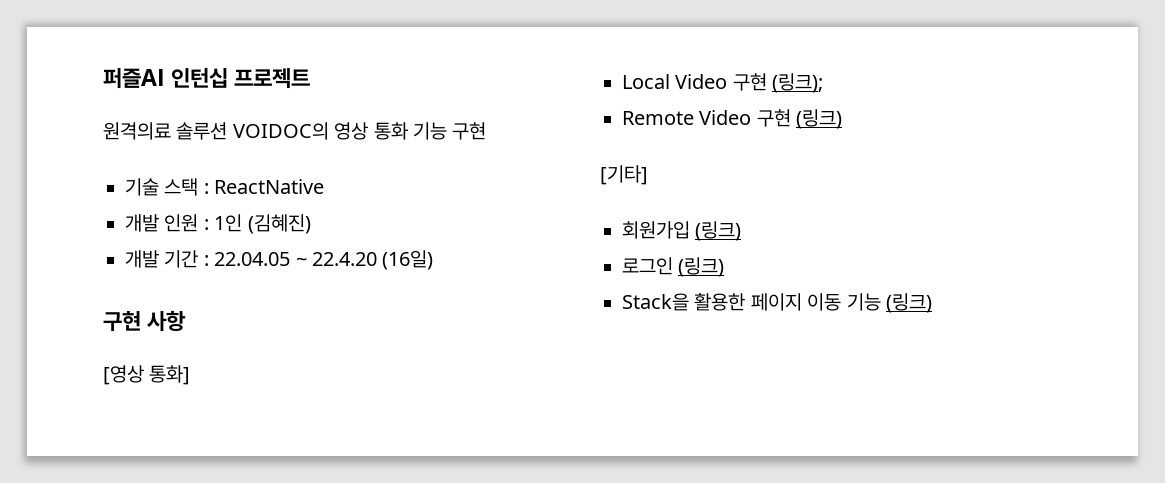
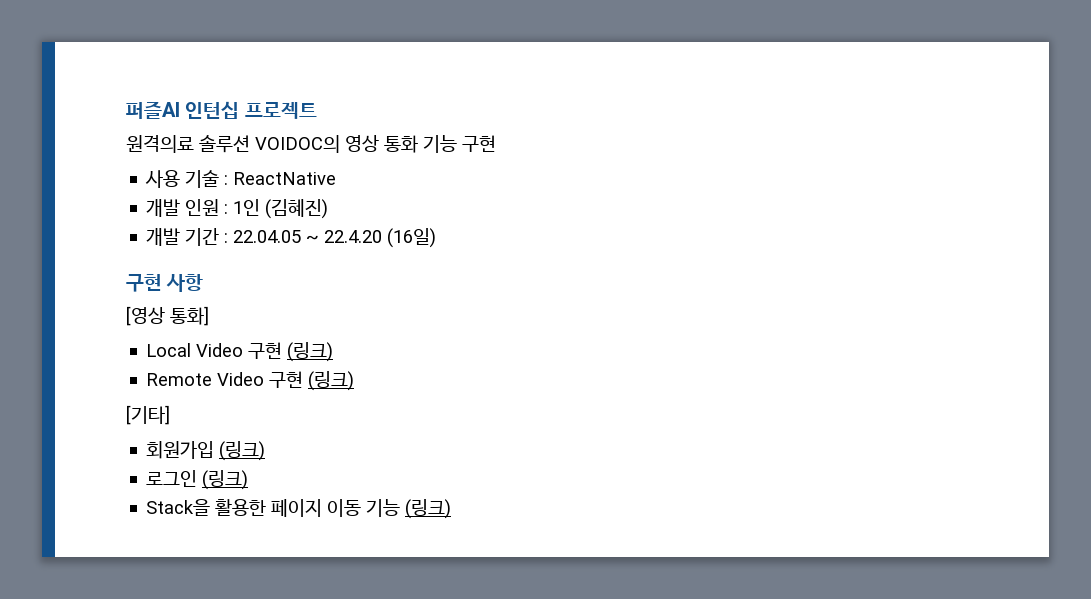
[125,178,199,196] 기술 스택 -> [145,170,220,188] 사용 기술
[772,73,824,93] (링크); -> [287,342,334,362] (링크)

